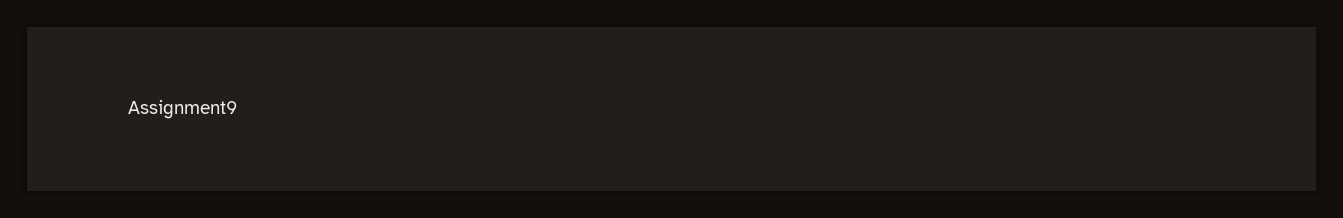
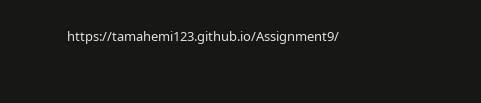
[128,100,237,119] Assignment9 -> [67,31,339,44] https://tamahemi123.github.io/Assignment9/

